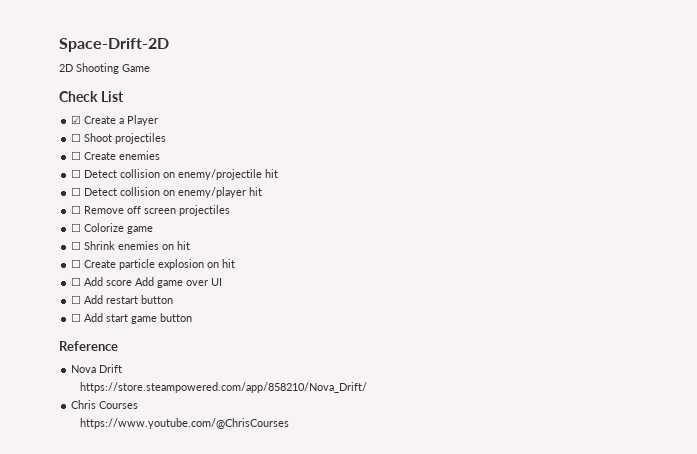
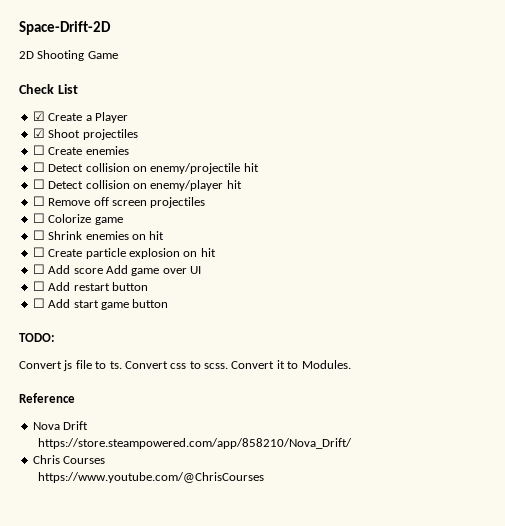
[71,133,82,142] ☐ -> [32,128,45,138] ☑
(193, 317) none -> [19,333,55,342] [19,360,351,371] // TODO: // Convert js file to ts. Convert css to scss. Convert it to Modules.

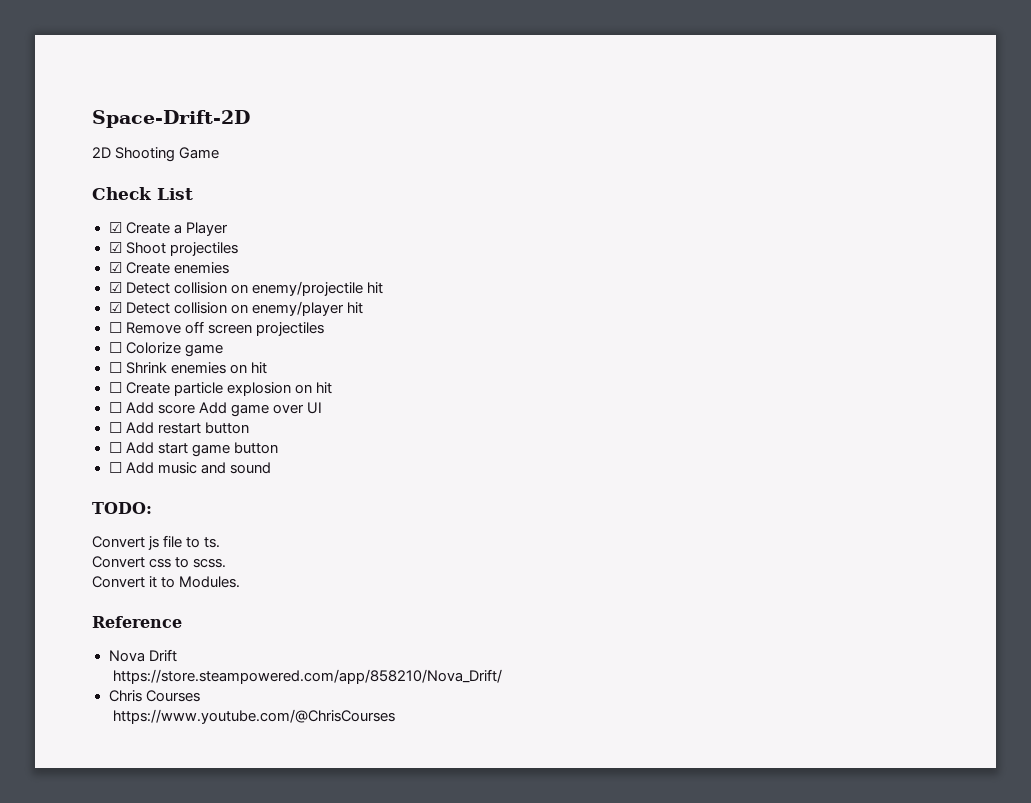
[32,145,45,155] ☐ -> [108,262,122,273] ☑
[32,162,45,172] ☐ -> [108,282,122,293] ☑
[32,179,45,189] ☐ -> [108,302,122,313] ☑
(169, 303) none -> [108,462,271,474] // ☐ Add music and sound
(122, 365) none -> (221, 542) //
(228, 366) none -> (227, 563) //

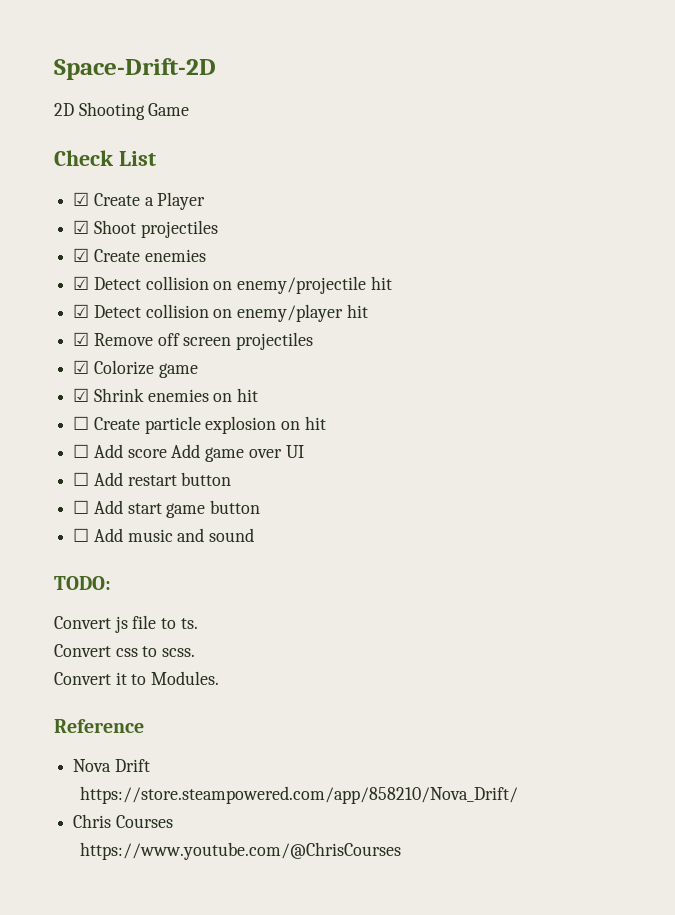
[108,322,122,333] ☐ -> [73,332,90,346] ☑
[108,342,122,353] ☐ -> [73,360,90,374] ☑
[108,362,122,373] ☐ -> [73,388,90,402] ☑

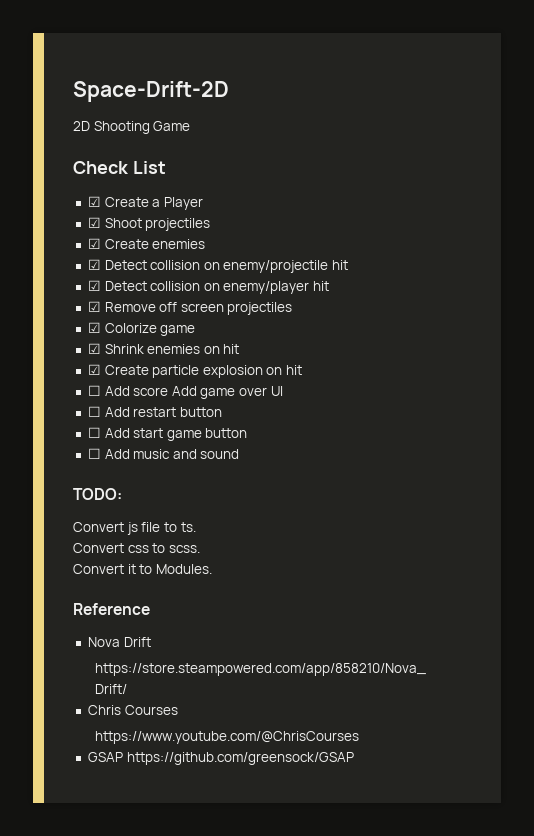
[73,416,90,430] ☐ -> [87,364,101,375] ☑
(401, 851) none -> [87,752,354,765] // GSAP https://github.com/greensock/GSAP

